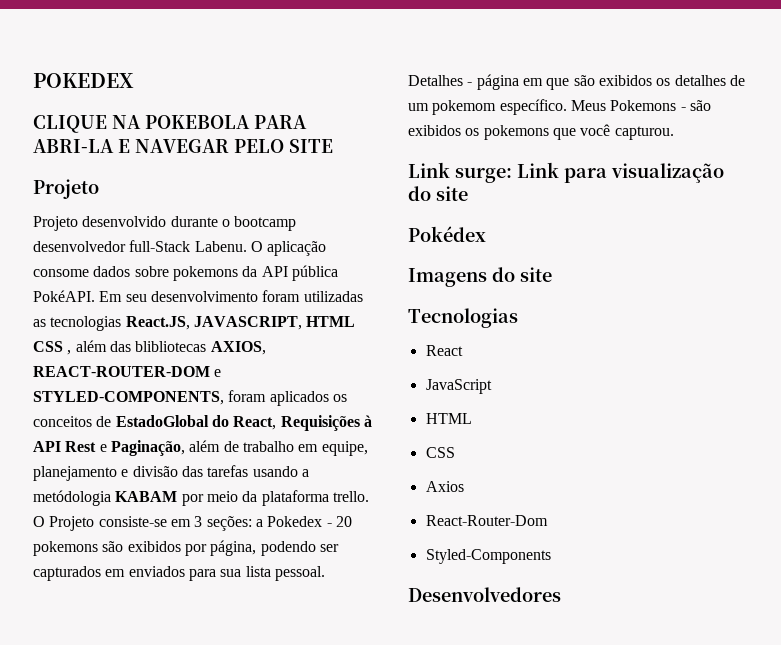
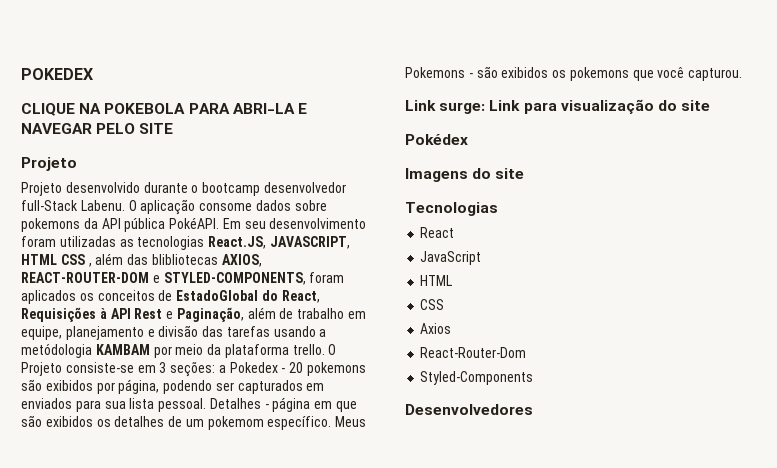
[115,491,178,502] KABAM -> [95,344,150,355] KAMBAM

